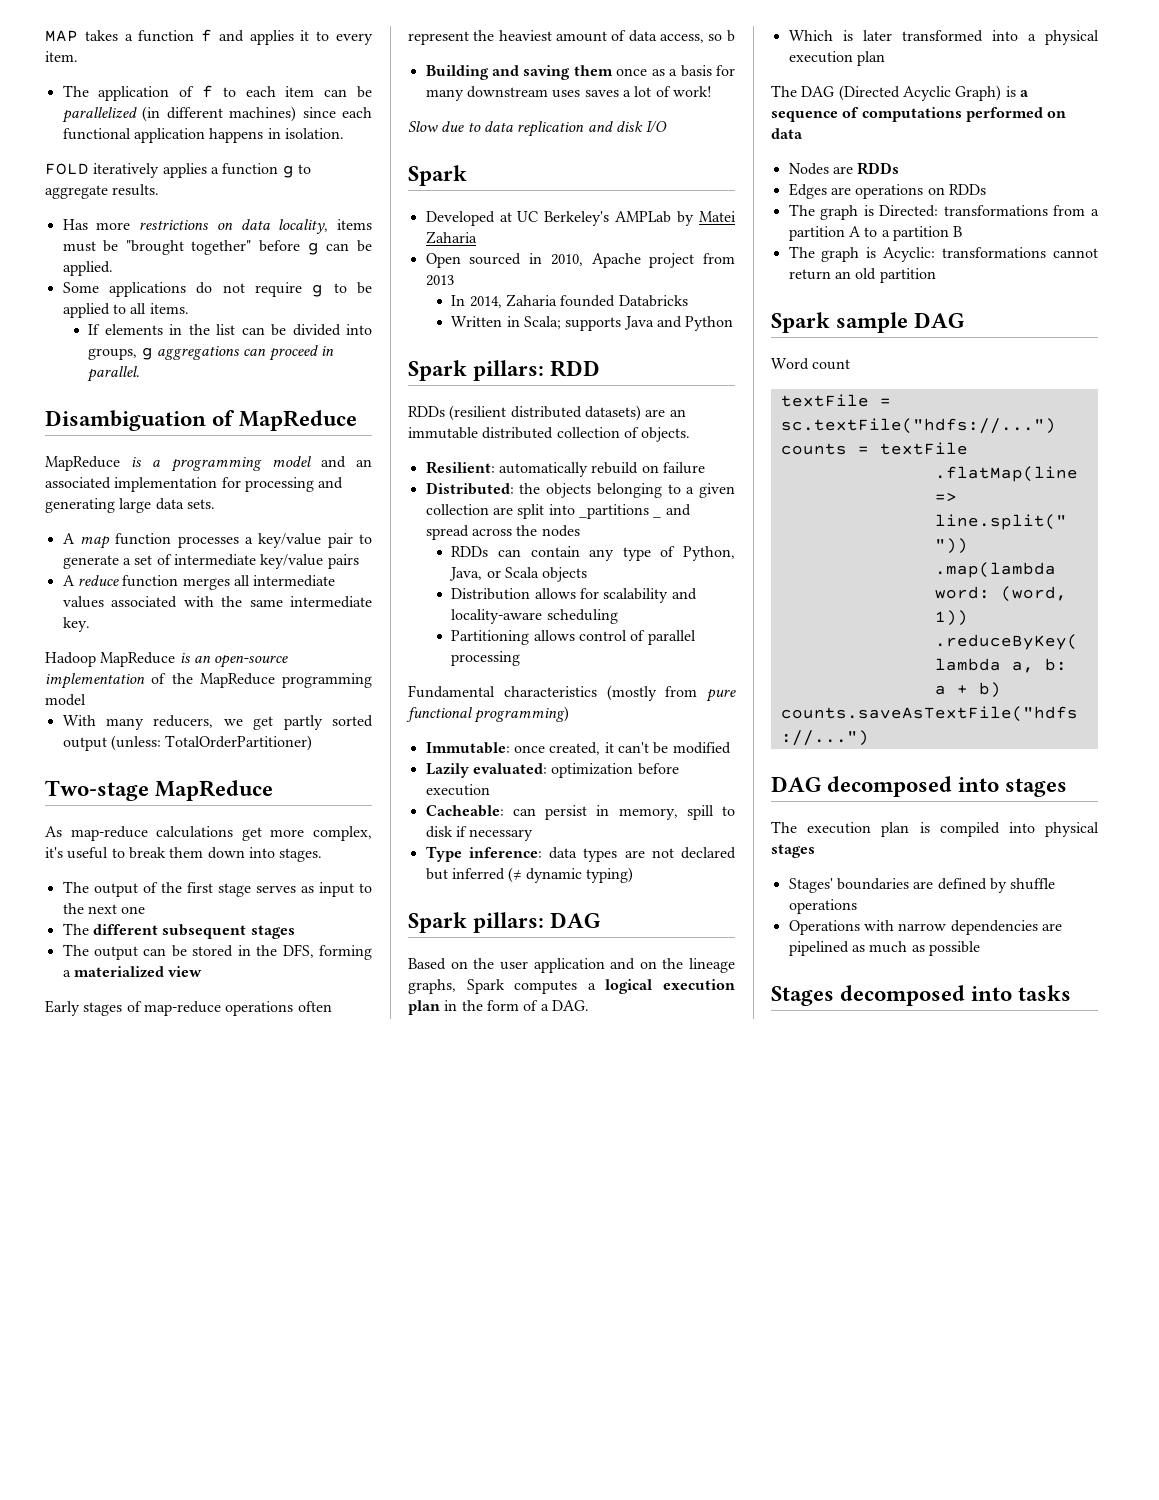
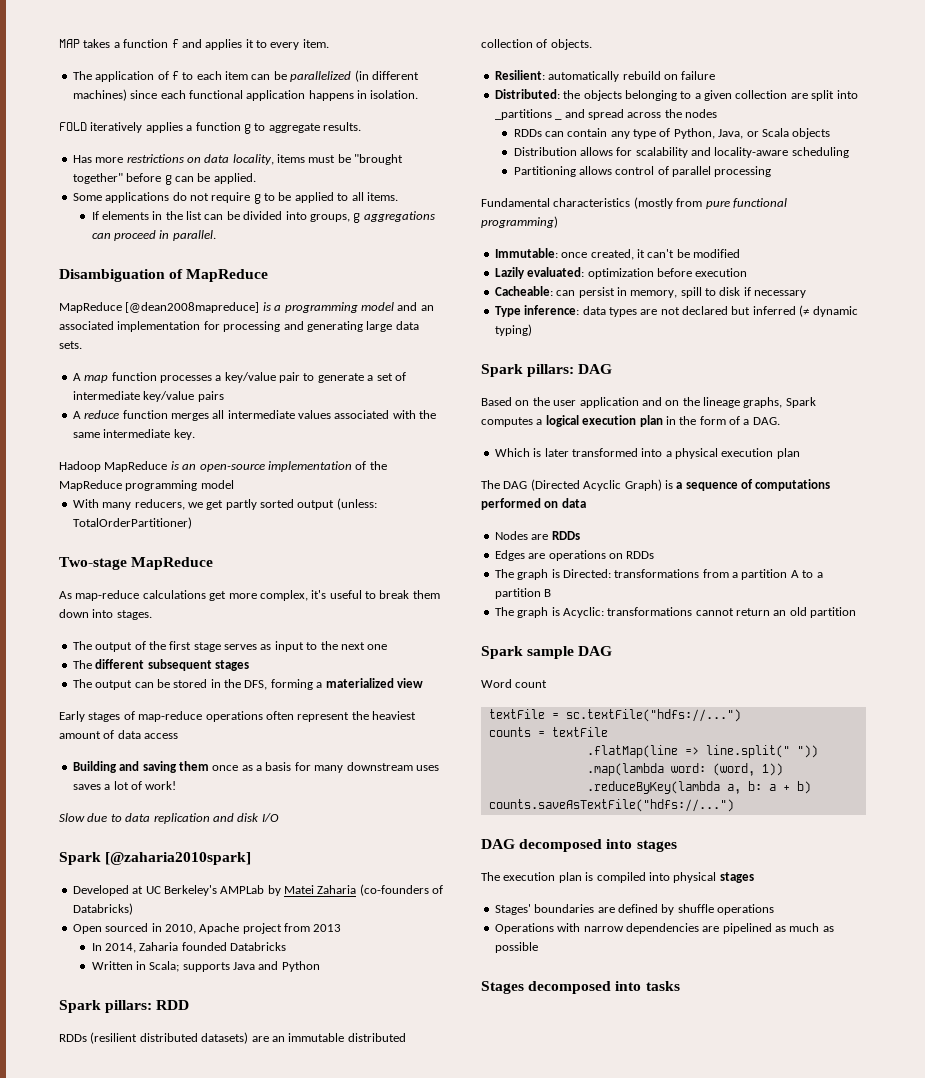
(120, 463) none -> [125,302,260,313] [@dean2008mapreduce]
[659,30,735,43] access, so b -> [144,733,179,739] access
(467, 175) none -> [105,852,252,865] [@zaharia2010spark]
(477, 237) none -> [359,884,444,896] [72,903,133,915] (co-founders of Databricks)

